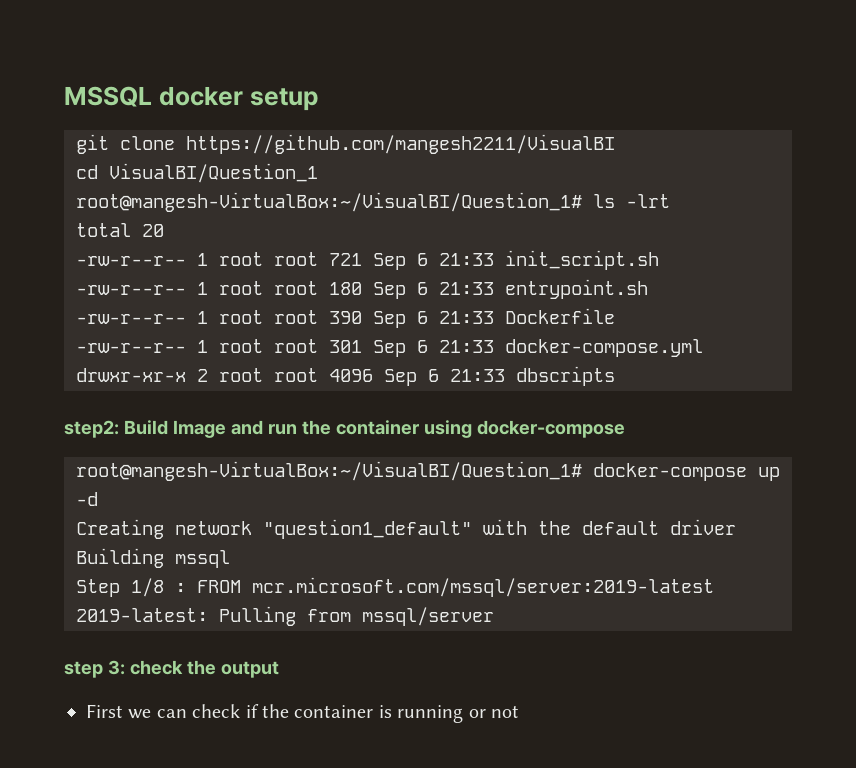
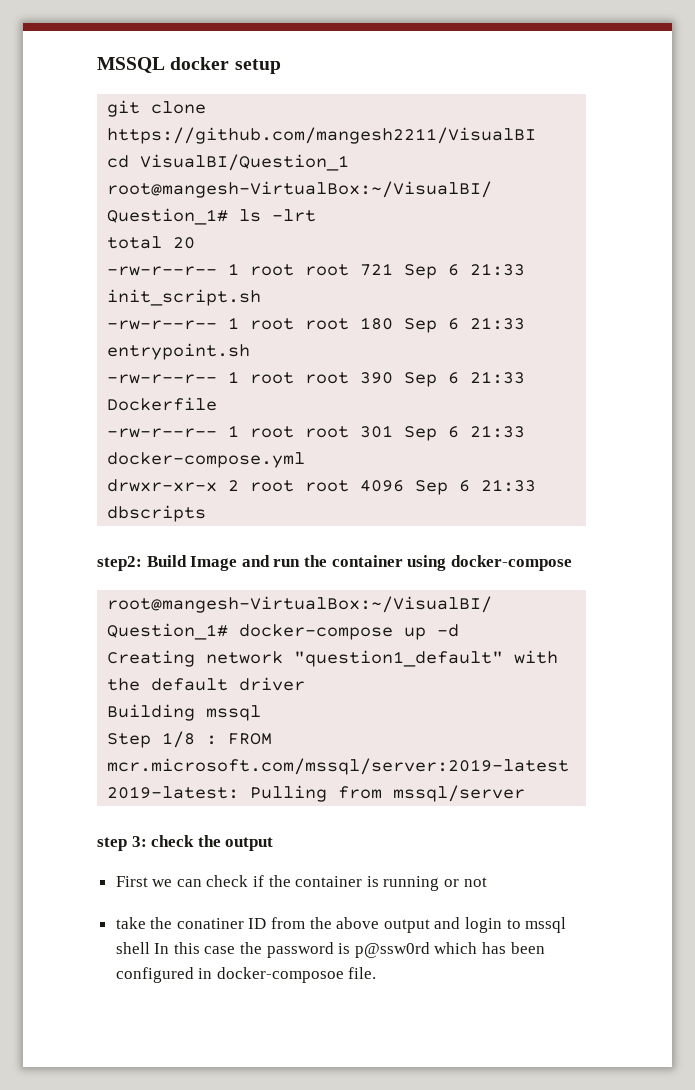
(519, 711) none -> [115,917,567,933] [115,942,545,958] [115,967,377,983] // take the conatiner ID from the above output and login to mssql shell In this case the password is p@ssw0rd which has been configured in docker-composoe file.

